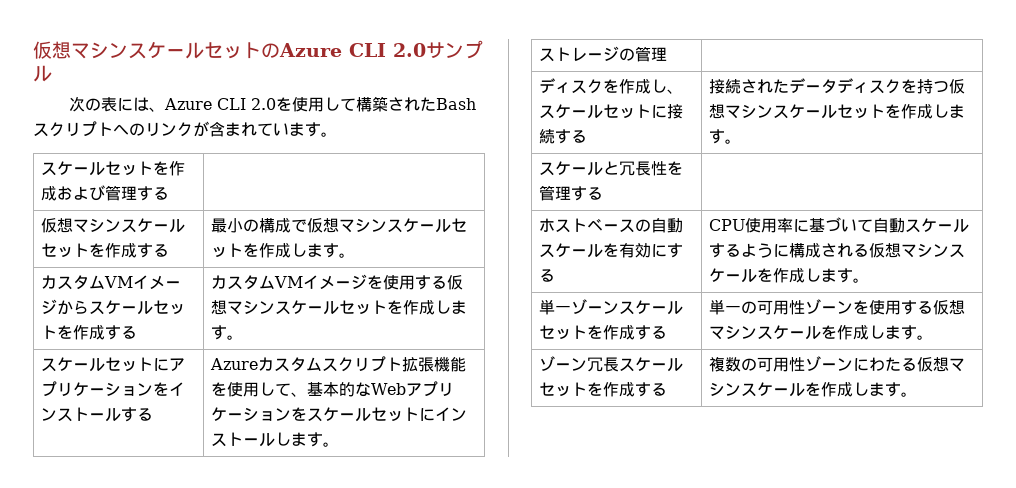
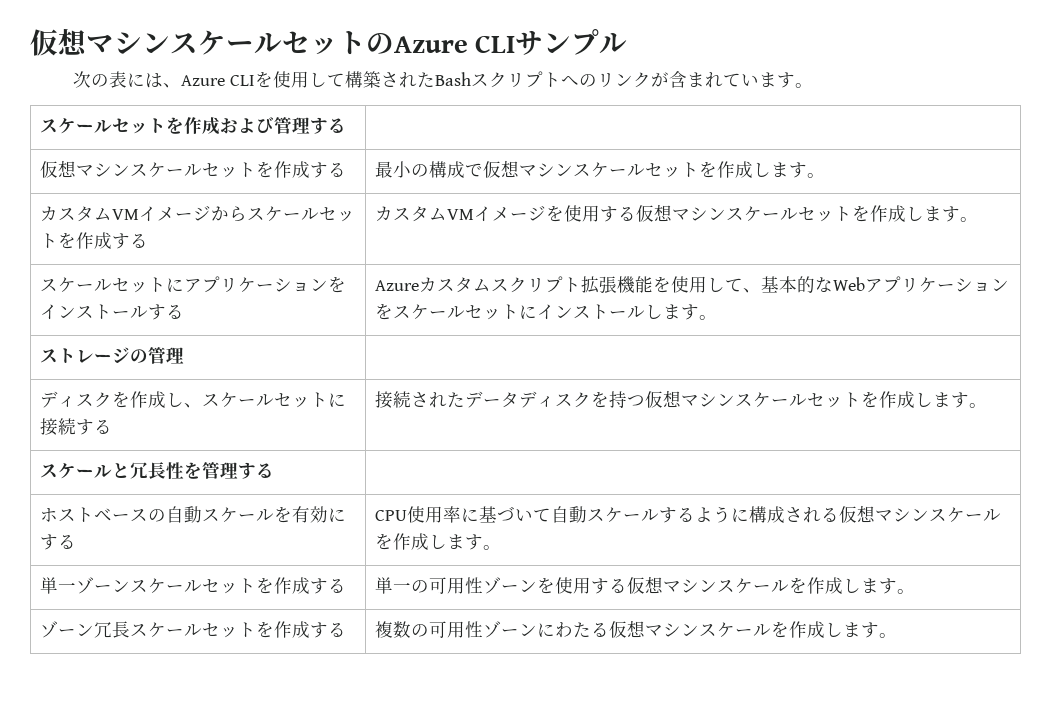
[393,43,426,57] 2.0 -> (516, 44) none
[250,98,276,110] 2.0 -> (255, 80) none

